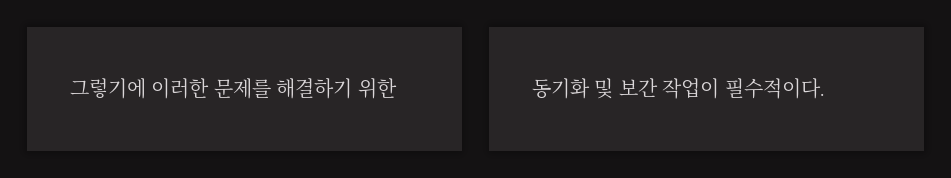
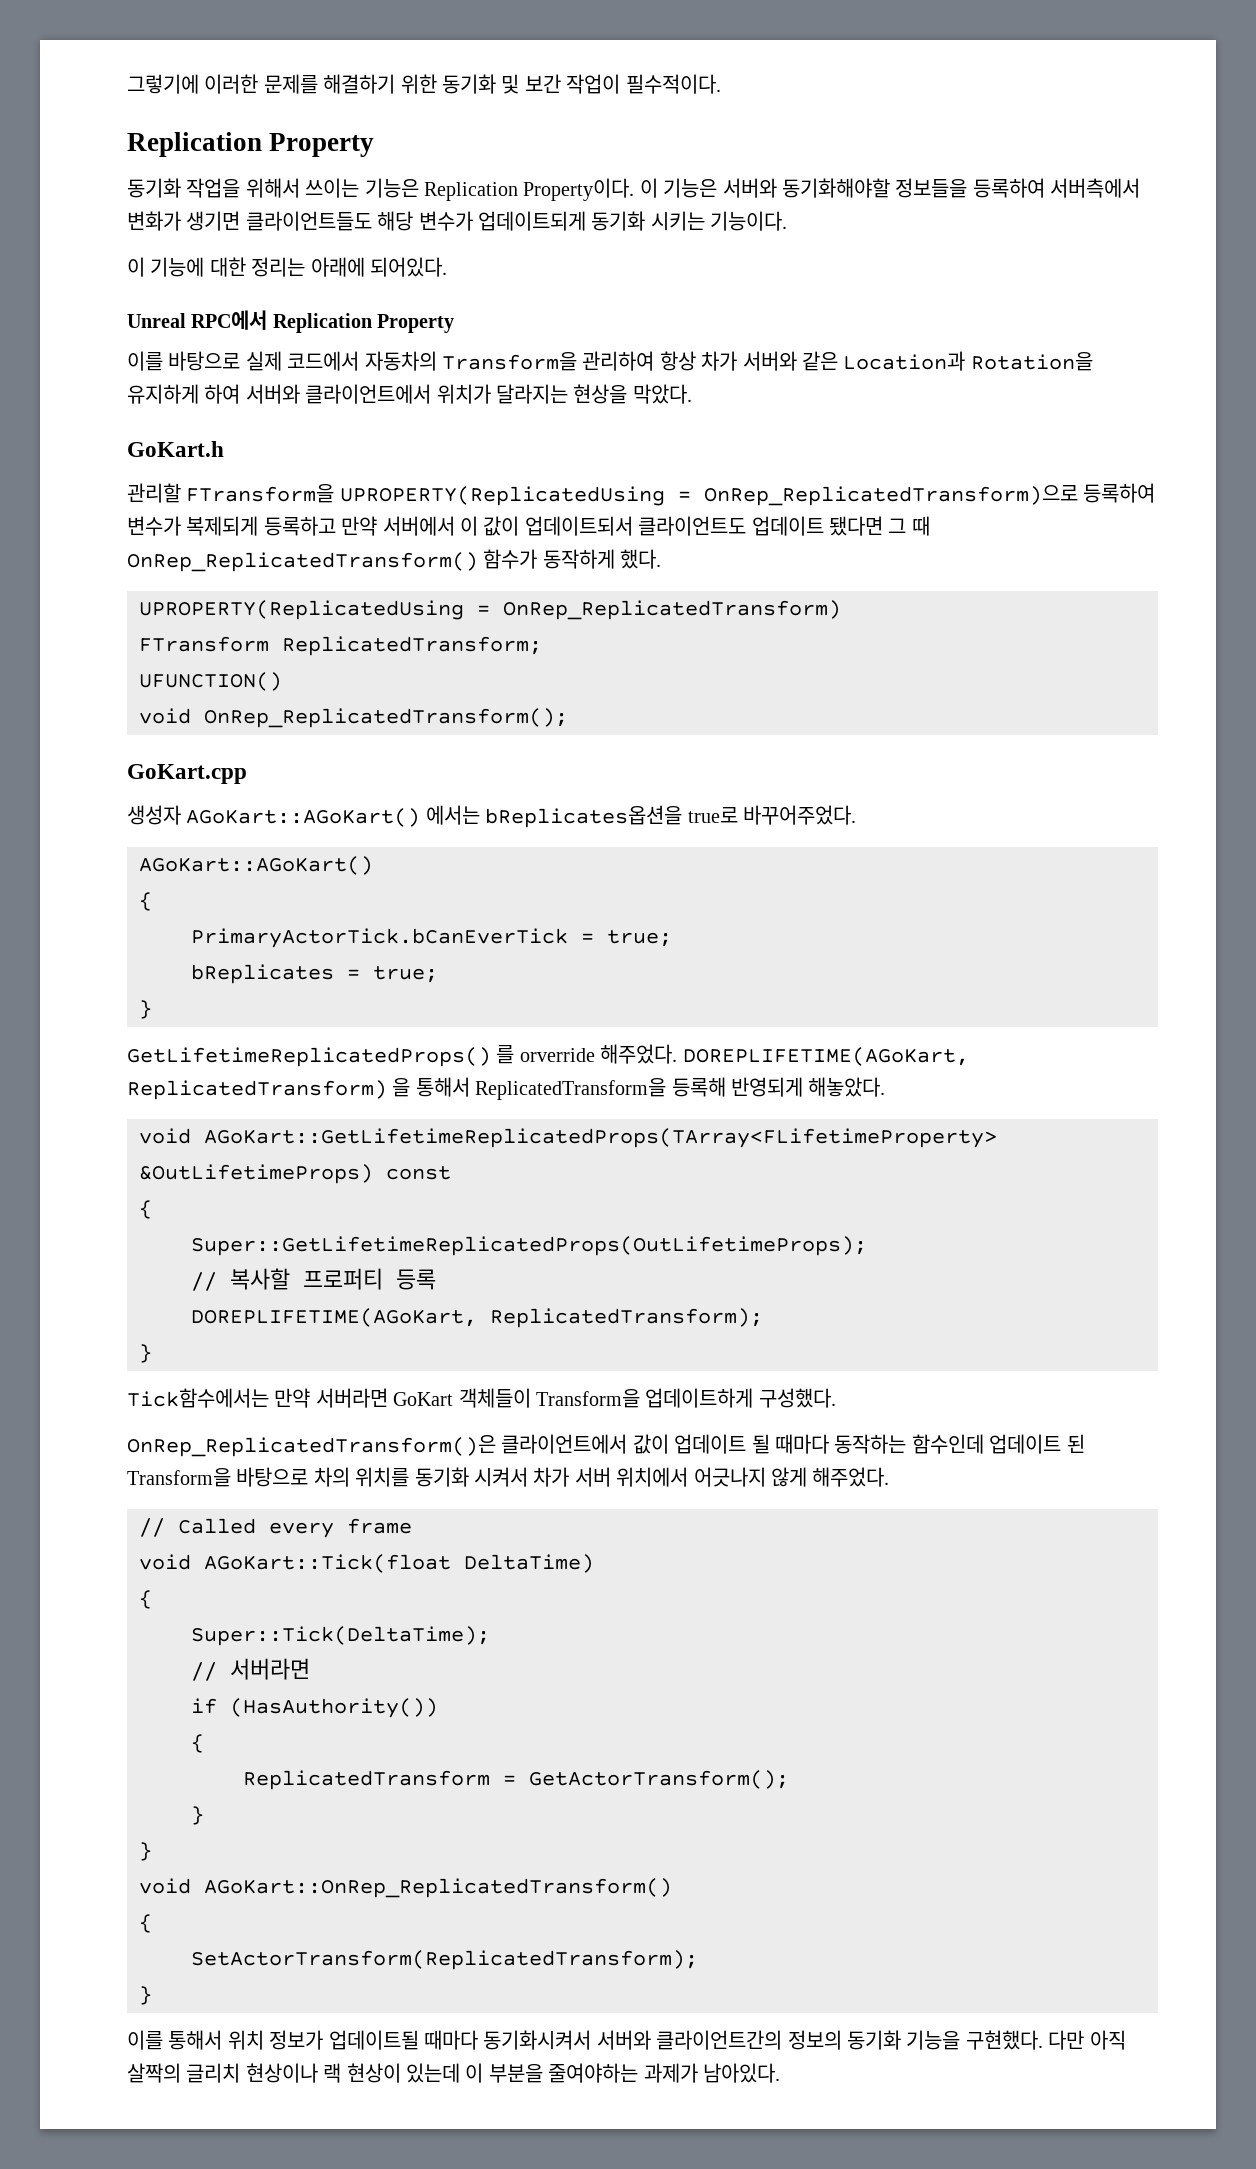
(824, 88) none -> [127,132,375,157] [127,178,1141,201] [127,211,788,231] [127,257,447,277] [127,310,455,333] [127,351,1093,371] [127,384,692,404] [127,441,224,457] [127,483,1156,506] [127,516,930,536] [127,549,662,572] [139,600,841,620] [139,636,542,656] [139,672,282,691] [139,708,568,728] [127,764,247,784] [127,805,856,828] [139,856,373,875] [139,892,152,911] [191,928,672,948] [191,964,438,984] [139,1000,152,1019] [127,1044,969,1067] [127,1077,886,1100] [139,1128,997,1148] [139,1164,451,1184] [139,1200,152,1219] [191,1236,867,1256] [191,1268,436,1291] [191,1308,763,1328] [139,1344,152,1363] [127,1388,836,1408] [127,1434,1085,1457] [127,1467,890,1487] [139,1518,412,1538] [139,1554,594,1573] [139,1590,152,1609] [191,1626,490,1646] [191,1658,310,1681] [191,1698,438,1718] [191,1734,204,1753] [243,1770,789,1790] [191,1806,204,1825] [139,1842,152,1861] [139,1878,672,1898] [139,1914,152,1933] [191,1950,698,1970] [139,1986,152,2005] [127,2030,1126,2050] [127,2063,780,2083] // Replication Property // 동기화 작업을 위해서 쓰이는 기능은 Replication Property이다. 이 기능은 서버와 동기화해야할 정보들을 등록하여 서버측에서 변화가 생기면 클라이언트들도 해당 변수가 업데이트되게 동기화 시키는 기능이다. // 이 기능에 대한 정리는 아래에 되어있다. // Unreal RPC에서 Replication Property // 이를 바탕으로 실제 코드에서 자동차의 Transform을 관리하여 항상 차가 서버와 같은 Location과 Rotation을 유지하게 하여 서버와 클라이언트에서 위치가 달라지는 현상을 막았다. // GoKart.h // 관리할 FTransform을 UPROPERTY(ReplicatedUsing = OnRep_ReplicatedTransform)으로 등록하여 변수가 복제되게 등록하고 만약 서버에서 이 값이 업데이트되서 클라이언트도 업데이트 됐다면 그 때 OnRep_ReplicatedTransform() 함수가 동작하게 했다. // UPROPERTY(ReplicatedUsing = OnRep_ReplicatedTransform) // FTransform ReplicatedTransform; // UFUNCTION() // void OnRep_ReplicatedTransform(); // GoKart.cpp // 생성자 AGoKart::AGoKart() 에서는 bReplicates옵션을 true로 바꾸어주었다. // AGoKart::AGoKart() // { // PrimaryActorTick.bCanEverTick = true; // bReplicates = true; // } // GetLifetimeReplicatedProps() 를 orverride 해주었다. DOREPLIFETIME(AGoKart, ReplicatedTransform) 을 통해서 ReplicatedTransform을 등록해 반영되게 해놓았다. // void AGoKart::GetLifetimeReplicatedProps(TArray<FLifetimeProperty> &OutLifetimeProps) const // { // Super::GetLifetimeReplicatedProps(OutLifetimeProps); // // 복사할 프로퍼티 등록 // DOREPLIFETIME(AGoKart, ReplicatedTransform); // } // Tick함수에서는 만약 서버라면 GoKart 객체들이 Transform을 업데이트하게 구성했다. // OnRep_ReplicatedTransform()은 클라이언트에서 값이 업데이트 될 때마다 동작하는 함수인데 업데이트 된 Transform을 바탕으로 차의 위치를 동기화 시켜서 차가 서버 위치에서 어긋나지 않게 해주었다. // // Called every frame // void AGoKart::Tick(float DeltaTime) // { // Super::Tick(DeltaTime); // // 서버라면 // if (HasAuthority()) // { // ReplicatedTransform = GetActorTransform(); // } // } // void AGoKart::OnRep_ReplicatedTransform() // { // SetActorTransform(ReplicatedTransform); // } // 이를 통해서 위치 정보가 업데이트될 때마다 동기화시켜서 서버와 클라이언트간의 정보의 동기화 기능을 구현했다. 다만 아직 살짝의 글리치 현상이나 랙 현상이 있는데 이 부분을 줄여야하는 과제가 남아있다.

